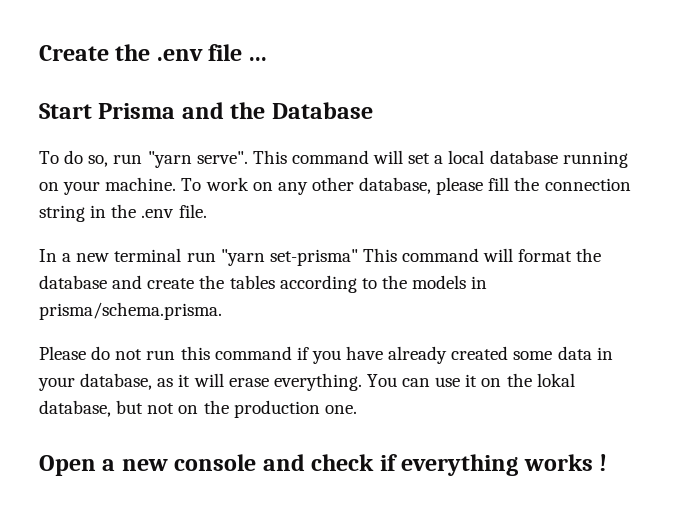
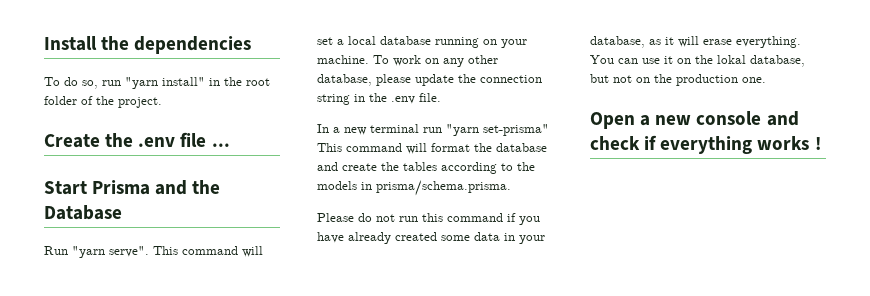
(39, 53) none -> [44,36,252,54] [44,77,270,89] [44,96,162,108] Install the dependencies // To do so, run "yarn install" in the root folder of the project. //
[39,150,143,167] To do so, run -> [44,246,68,255] Run
[488,177,510,191] fill -> [415,74,454,86] update

